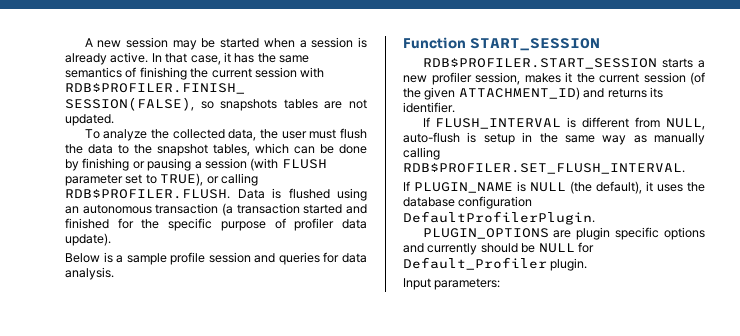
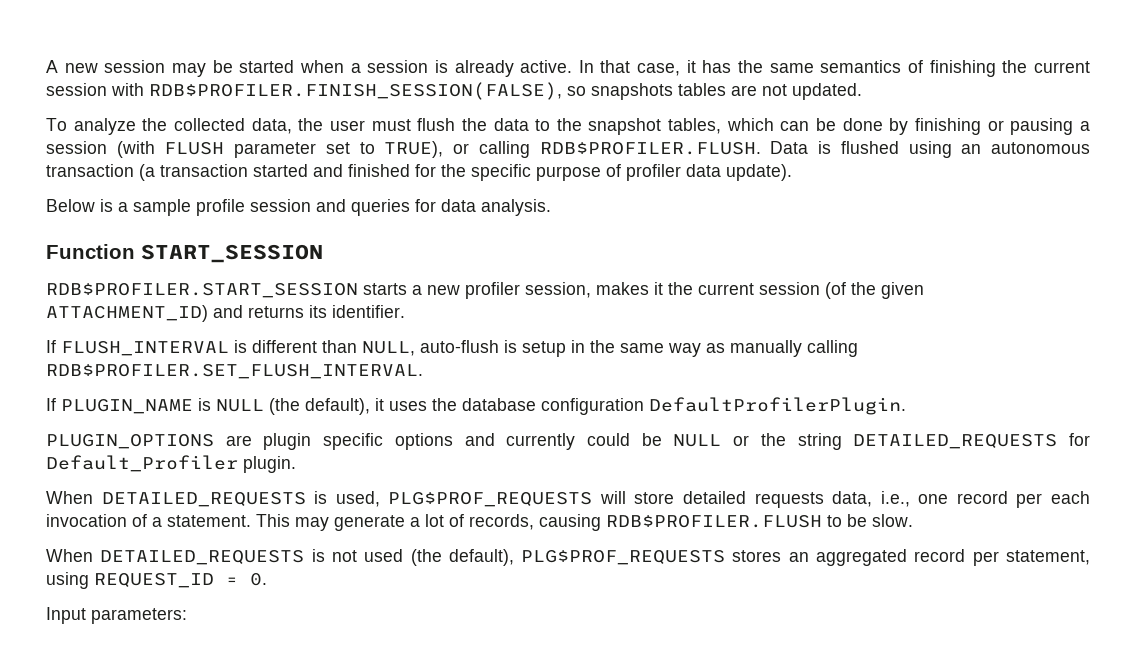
[635,117,661,128] from -> [322,340,357,353] than
[480,243,518,253] should -> [587,433,630,446] could
(575, 248) none -> [733,433,1058,450] or the string DETAILED_REQUESTS
(588, 264) none -> [46,491,1090,508] [46,514,913,531] [46,549,1090,566] [46,572,267,589] // When DETAILED_REQUESTS is used, PLG$PROF_REQUESTS will store detailed requests data, i.e., one record per each invocation of a statement. This may generate a lot of records, causing RDB$PROFILER.FLUSH to be slow. // When DETAILED_REQUESTS is not used (the default), PLG$PROF_REQUESTS stores an aggregated record per statement, using REQUEST_ID = 0.

